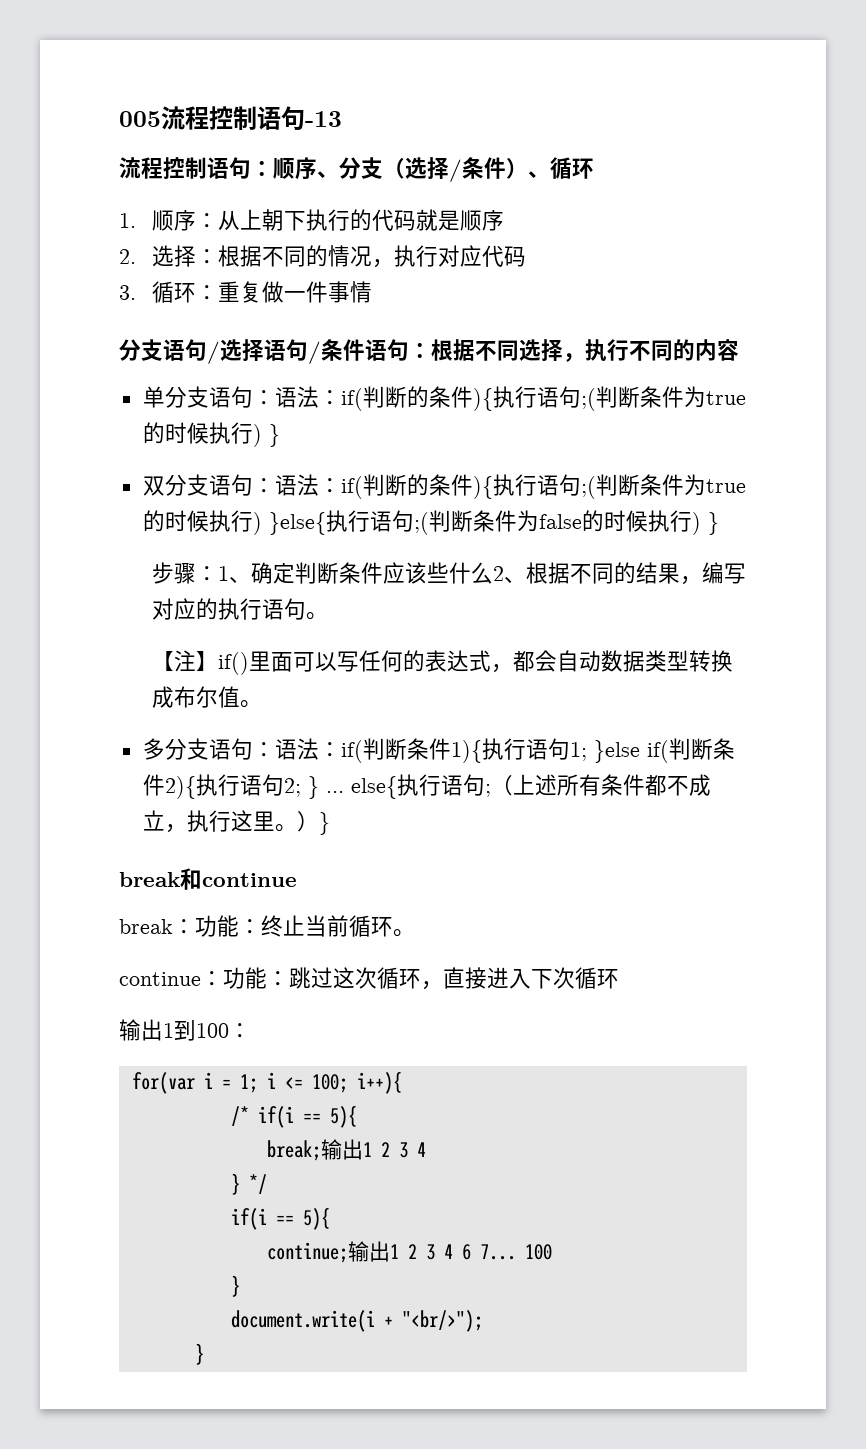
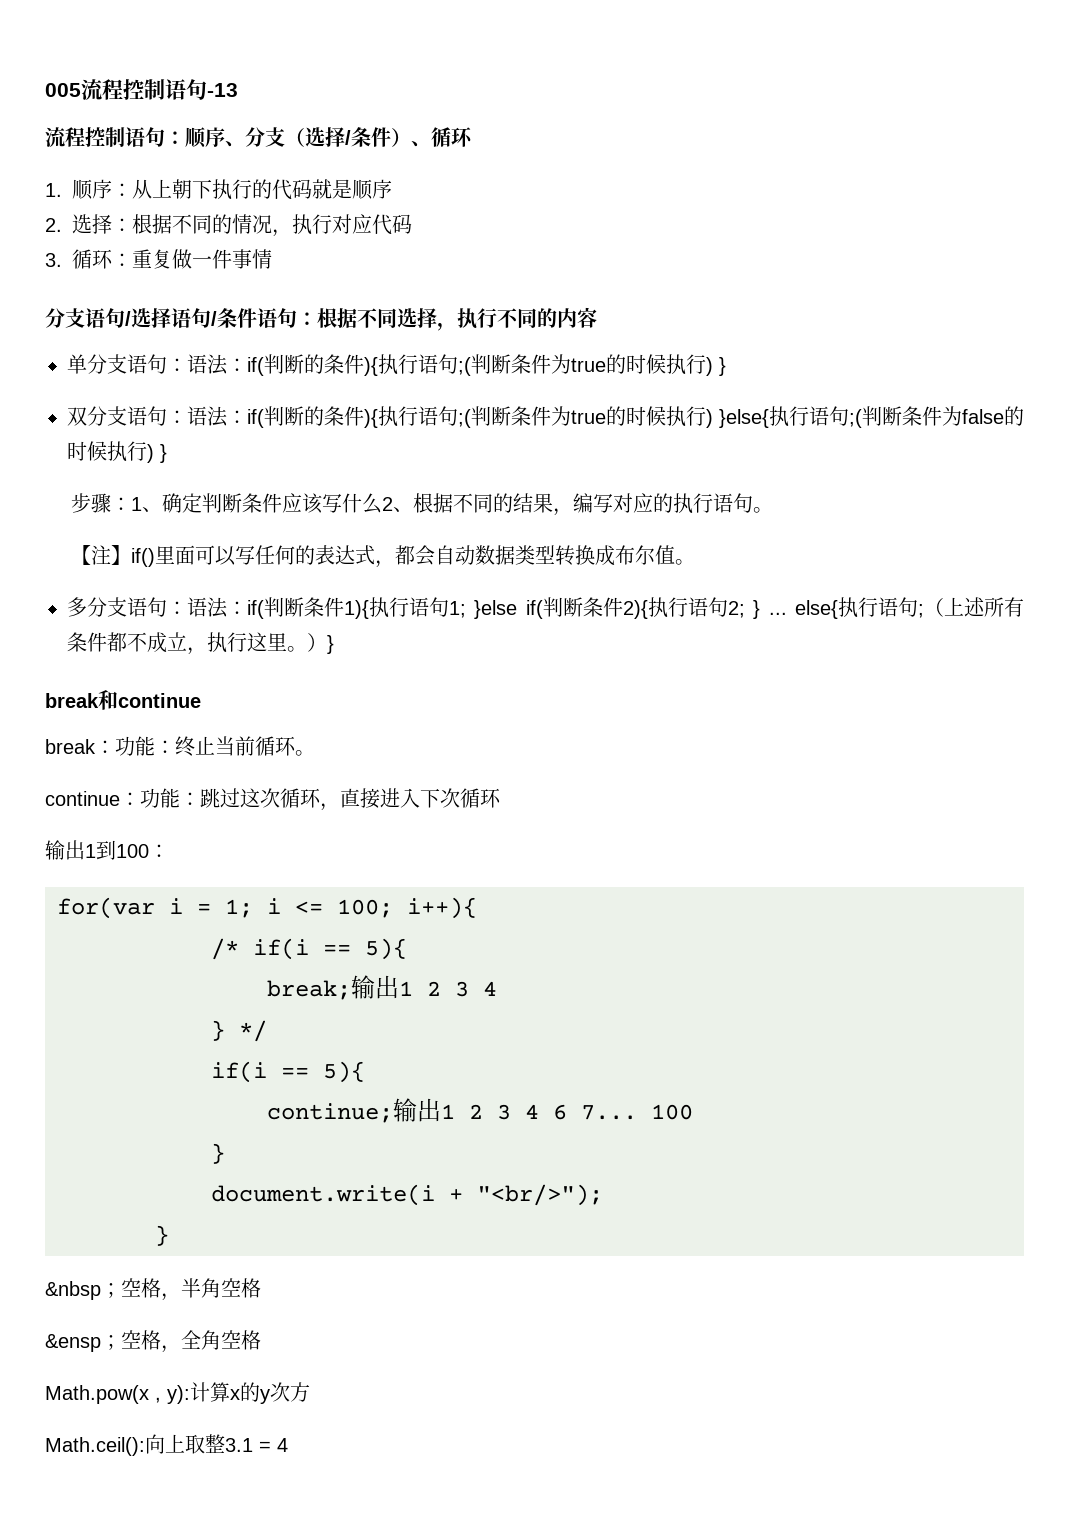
[426,562,449,583] 些 -> [322,494,343,513] 写
(204, 1354) none -> [45,1278,261,1301] [45,1330,261,1353] [45,1382,310,1404] [45,1434,288,1456] // &nbsp；空格，半角空格 // &ensp；空格，全角空格 // Math.pow(x , y):计算x的y次方 // Math.ceil():向上取整3.1 = 4

